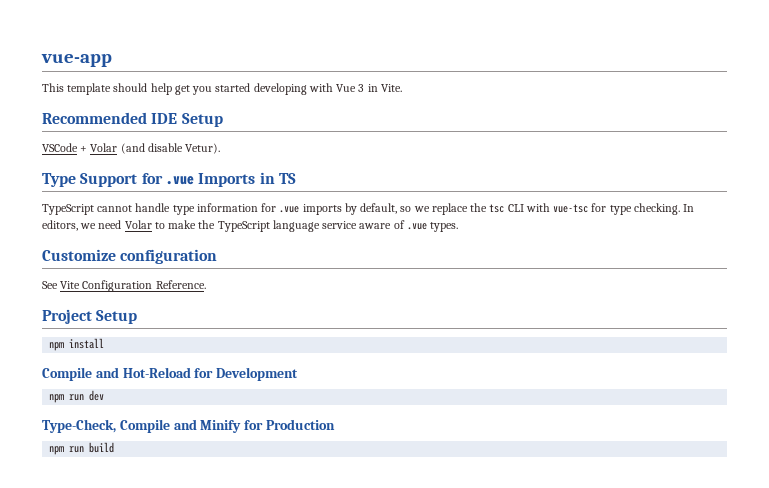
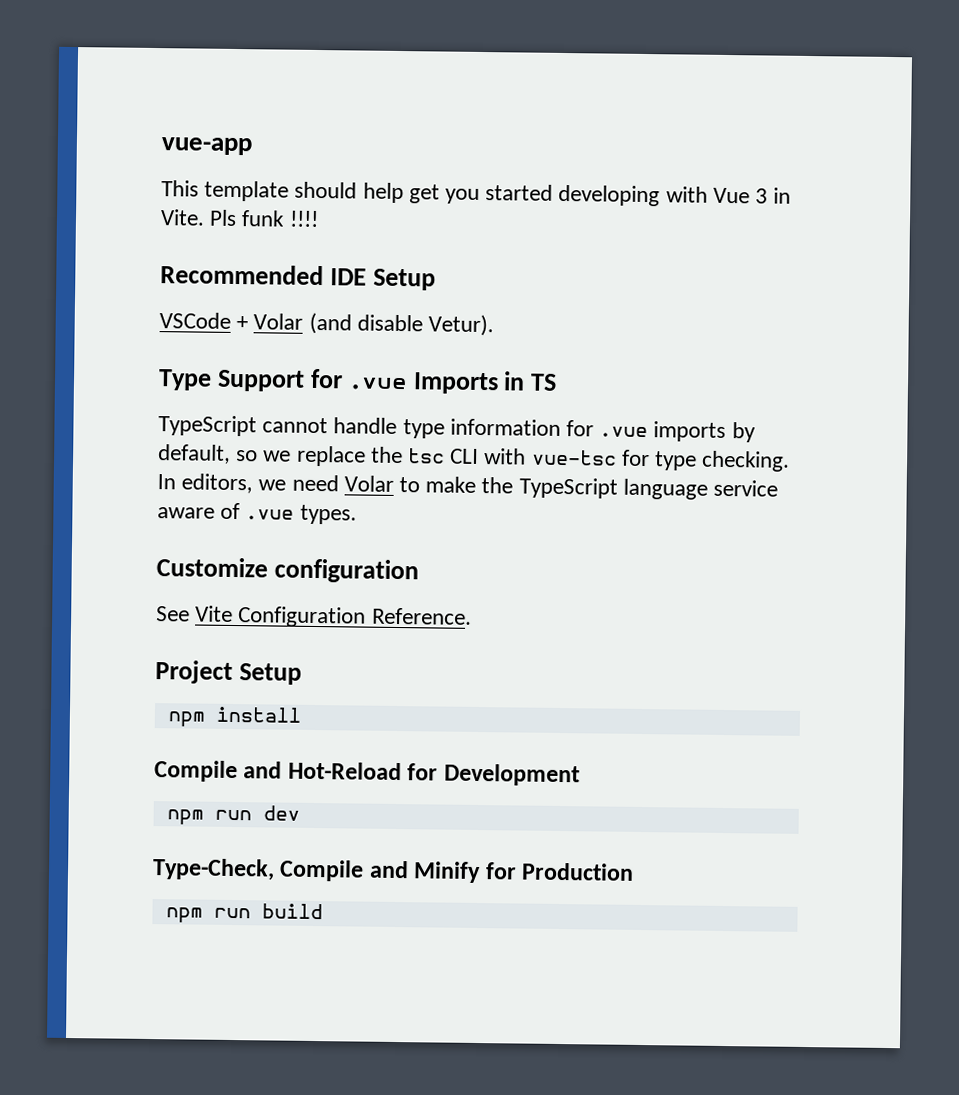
(402, 88) none -> [209,209,319,228] Pls funk !!!!

